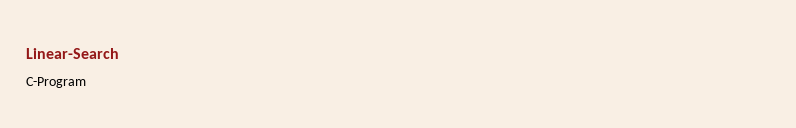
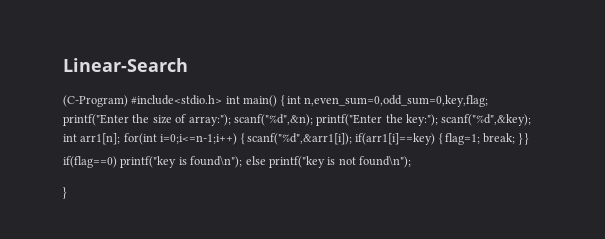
[26,77,86,88] C-Program -> [63,95,489,107] [63,114,532,126] [63,133,530,145] [63,155,411,168] [63,187,67,199] (C-Program) #include<stdio.h> int main() { int n,even_sum=0,odd_sum=0,key,flag; printf("Enter the size of array:"); scanf("%d",&n); printf("Enter the key:"); scanf("%d",&key); int arr1[n]; for(int i=0;i<=n-1;i++) { scanf("%d",&arr1[i]); if(arr1[i]==key) { flag=1; break; } } // if(flag==0) printf("key is found\n"); else printf("key is not found\n"); // }

